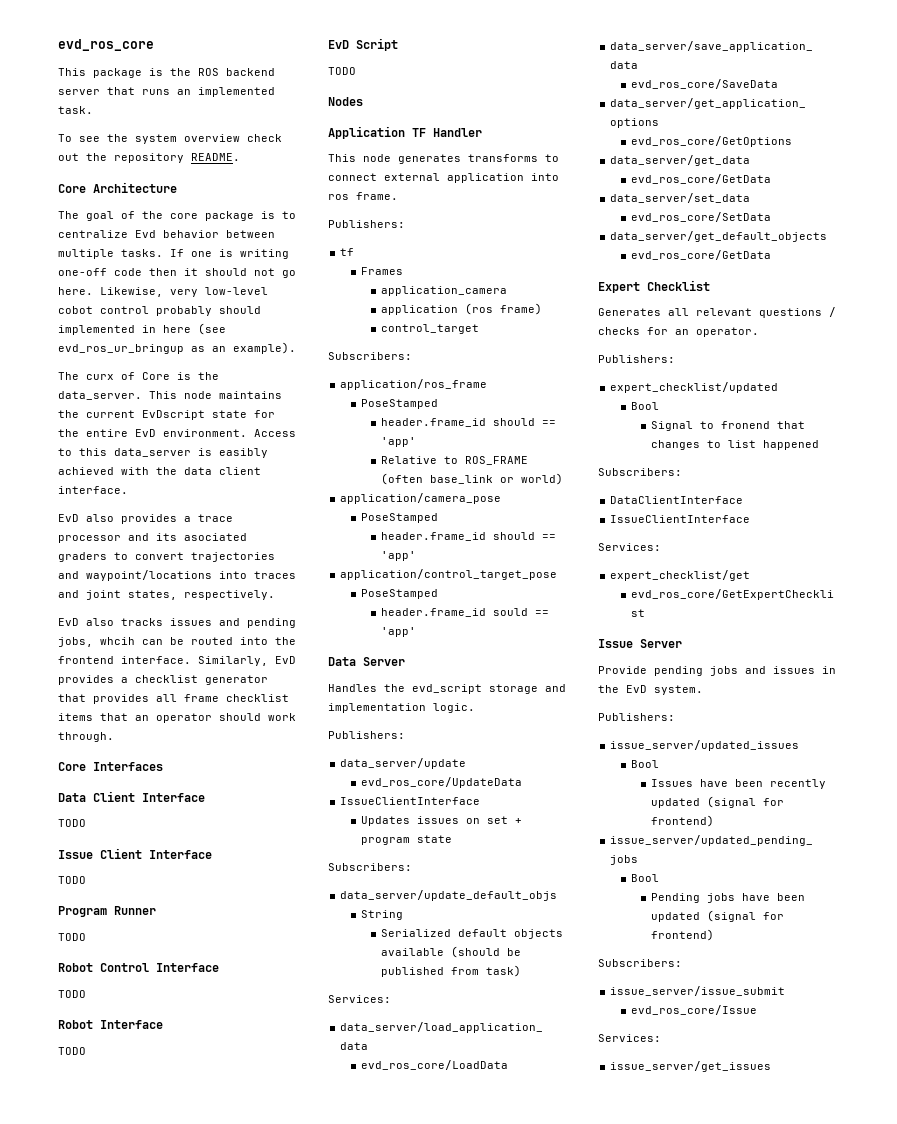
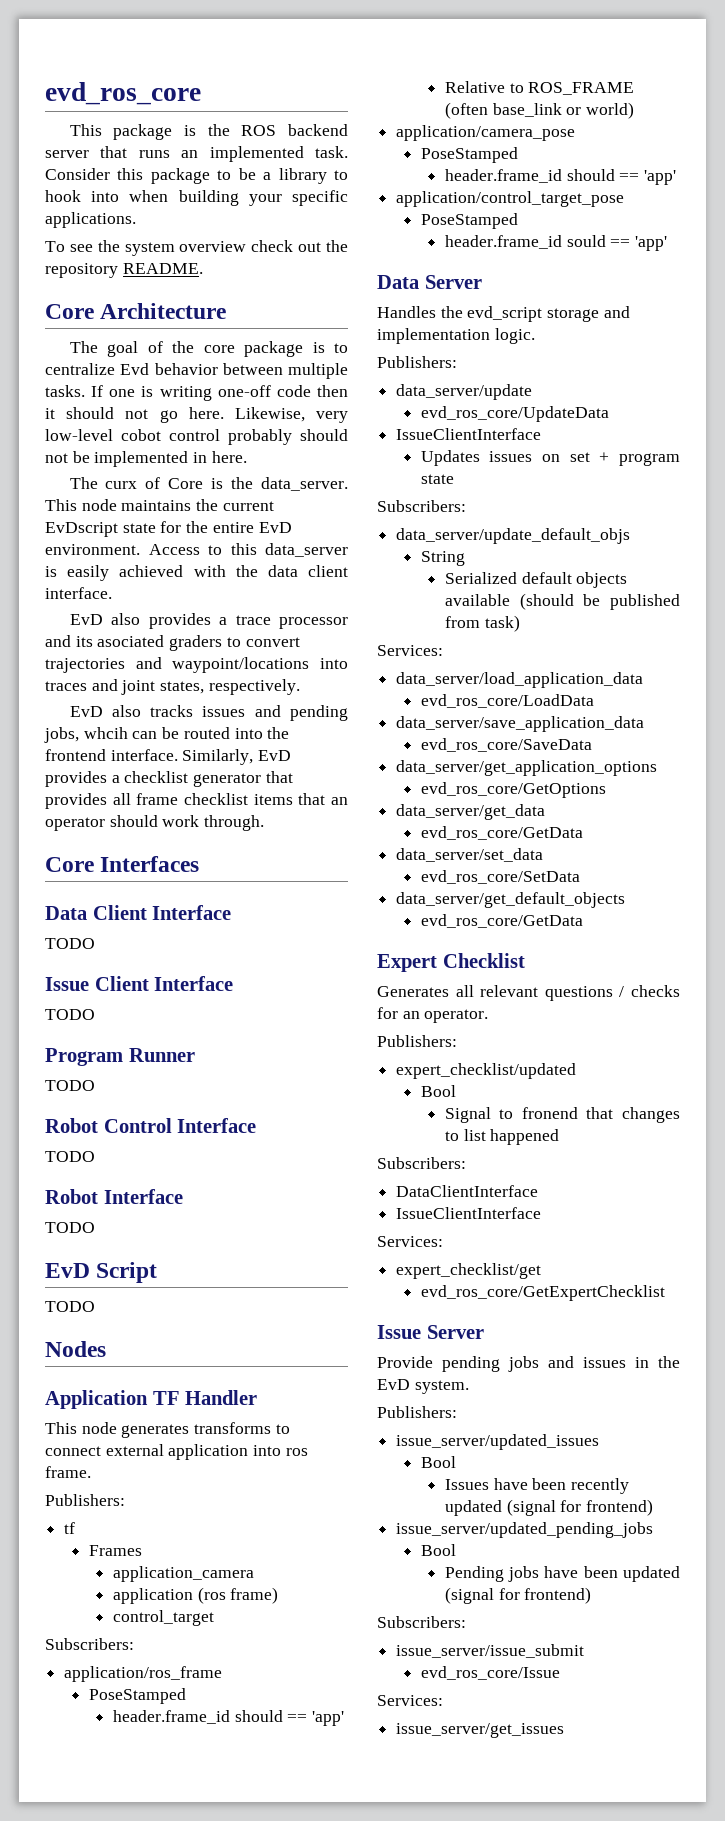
(93, 110) none -> [45,168,349,184] [45,190,348,206] [45,212,136,228] Consider this package to be a library to hook into when building your specific applications.
[58,323,226,335] [58,342,296,354] implemented in here (see evd_ros_ur_bringup as an example). -> [45,451,247,467] not be implemented in here.
[219,448,268,458] easibly -> [67,565,110,581] easily

